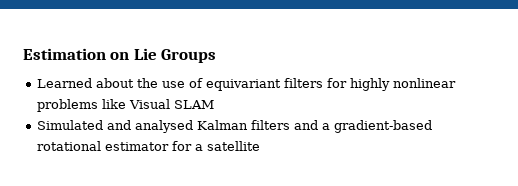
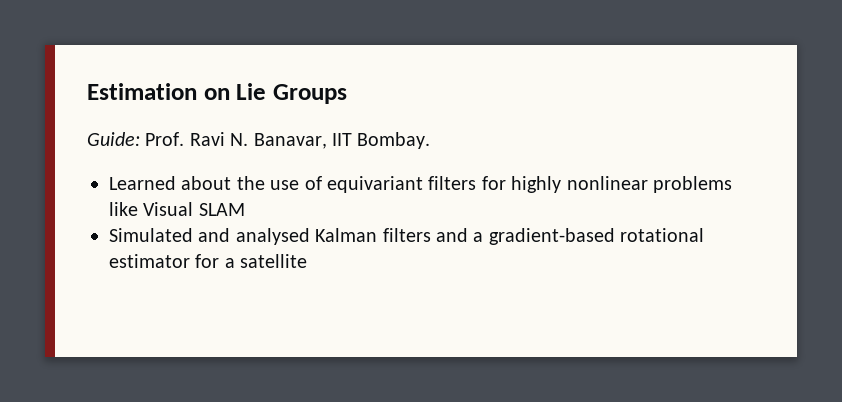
(217, 56) none -> [87,132,431,149] // Guide: Prof. Ravi N. Banavar, IIT Bombay.

